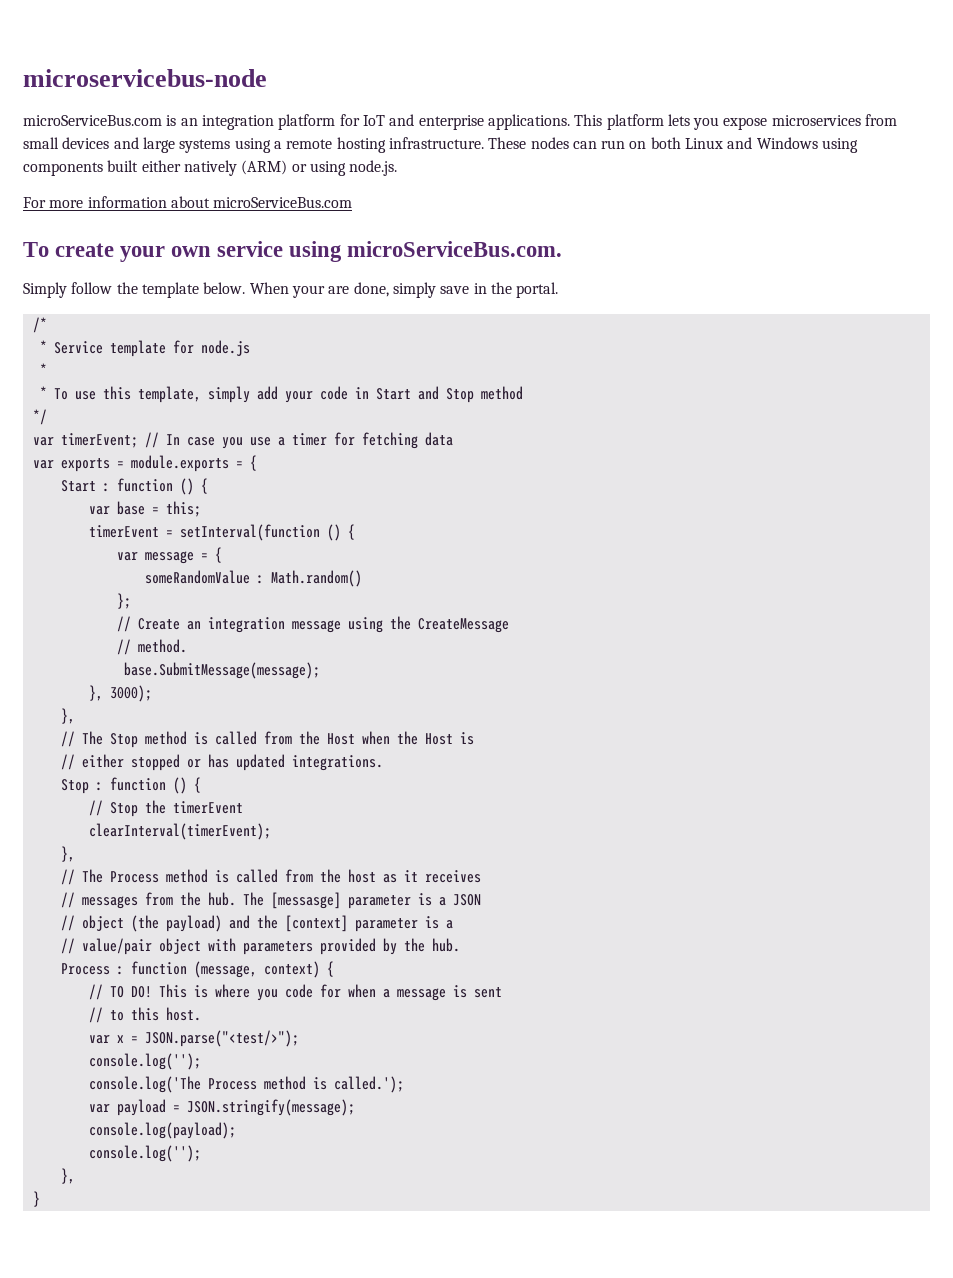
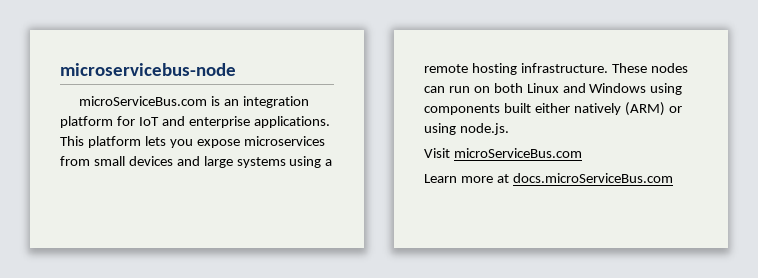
[23,196,353,208] [23,241,563,262] [23,282,559,298] [32,317,47,333] [39,340,250,357] [39,363,47,376] [39,386,523,403] [32,409,47,425] [32,432,453,449] [32,455,257,472] [60,478,208,495] [88,501,201,517] [88,524,355,541] [116,547,222,564] [144,570,362,587] [116,593,131,609] [116,616,509,633] [116,639,187,655] [123,662,320,679] [88,685,152,702] [60,708,75,724] [60,731,474,748] [60,754,383,771] [60,777,201,794] [88,800,243,817] [88,823,271,840] [60,846,75,862] [60,869,481,885] [60,892,481,909] [60,915,453,932] [60,938,460,955] [60,961,334,978] [88,984,502,1001] [88,1007,201,1023] [88,1030,299,1047] [88,1053,201,1070] [88,1076,404,1093] [88,1099,355,1116] [88,1122,236,1139] [88,1145,201,1162] [60,1168,75,1184] [32,1191,40,1207] For more information about microServiceBus.com // To create your own service using microServiceBus.com. // Simply follow the template below. When your are done, simply save in the portal. // /* // * Service template for node.js // * // * To use this template, simply add your code in Start and Stop method // */ // var timerEvent; // In case you use a timer for fetching data // var exports = module.exports = { // Start : function () { // var base = this; // timerEvent = setInterval(function () { // var message = { // someRandomValue : Math.random() // }; // // Create an integration message using the CreateMessage // // method. // base.SubmitMessage(message); // }, 3000); // }, // // The Stop method is called from the Host when the Host is // // either stopped or has updated integrations. // Stop : function () { // // Stop the timerEvent // clearInterval(timerEvent); // }, // // The Process method is called from the host as it receives // // messages from the hub. The [messasge] parameter is a JSON // // object (the payload) and the [context] parameter is a // // value/pair object with parameters provided by the hub. // Process : function (message, context) { // // TO DO! This is where you code for when a message is sent // // to this host. // var x = JSON.parse("<test/>"); // console.log(''); // console.log('The Process method is called.'); // var payload = JSON.stringify(message); // console.log(payload); // console.log(''); // }, // } -> [424,148,582,158] [424,173,673,183] Visit microServiceBus.com // Learn more at docs.microServiceBus.com

